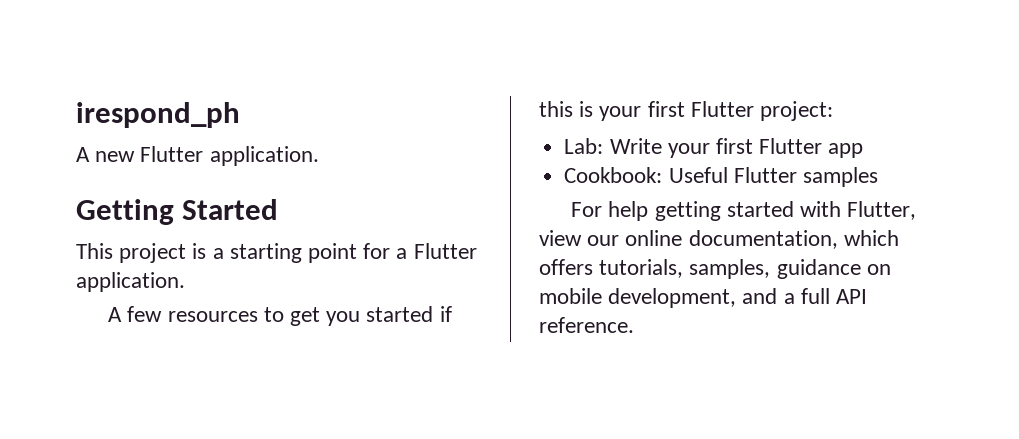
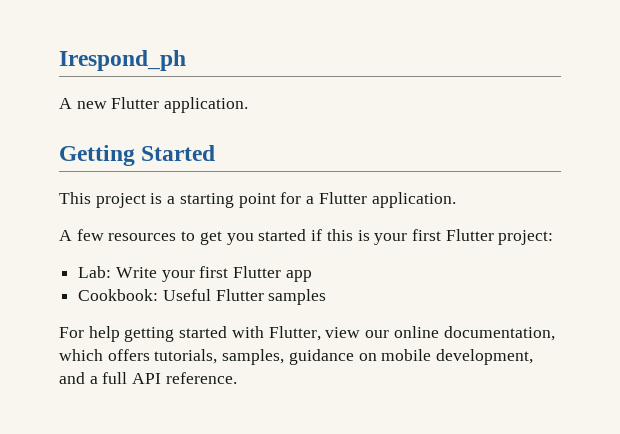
[76,102,240,128] irespond_ph -> [59,50,186,71] Irespond_ph

